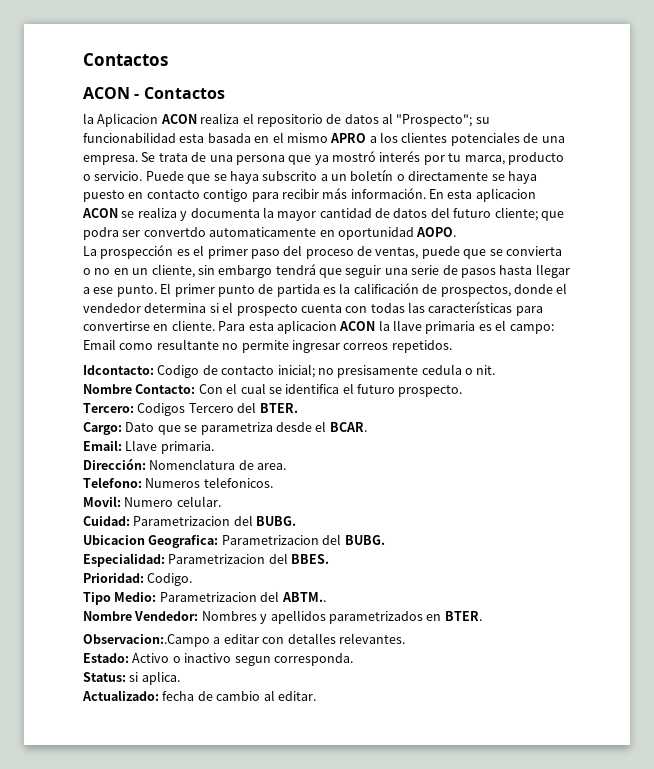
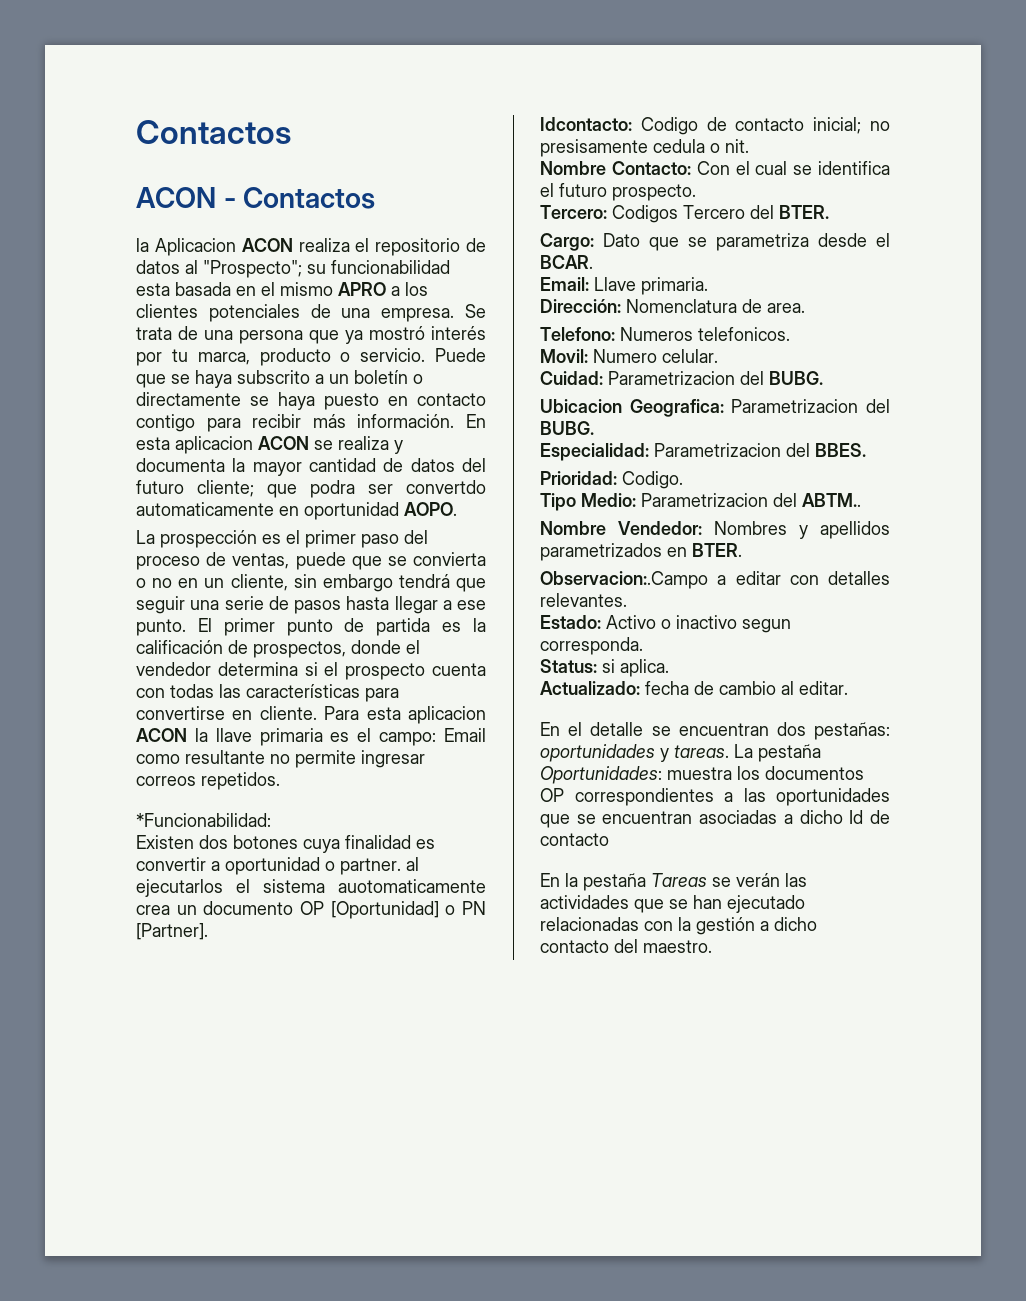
(452, 346) none -> [136,813,271,827] [136,835,435,853] [136,857,419,875] [136,879,486,897] [136,901,486,919] [136,923,208,940] // *Funcionabilidad: // Existen dos botones cuya finalidad es convertir a oportunidad o partner. al ejecutarlos el sistema auotomaticamente crea un documento OP [Oportunidad] o PN [Partner].
(316, 696) none -> [540,722,890,740] [540,744,821,762] [540,766,864,784] [540,788,890,806] [540,810,890,828] [540,833,609,846] [540,873,807,891] [540,895,805,913] [540,917,817,935] [540,939,712,953] // En el detalle se encuentran dos pestañas: oportunidades y tareas. La pestaña Oportunidades: muestra los documentos OP correspondientes a las oportunidades que se encuentran asociadas a dicho Id de contacto // En la pestaña Tareas se verán las actividades que se han ejecutado relacionadas con la gestión a dicho contacto del maestro.

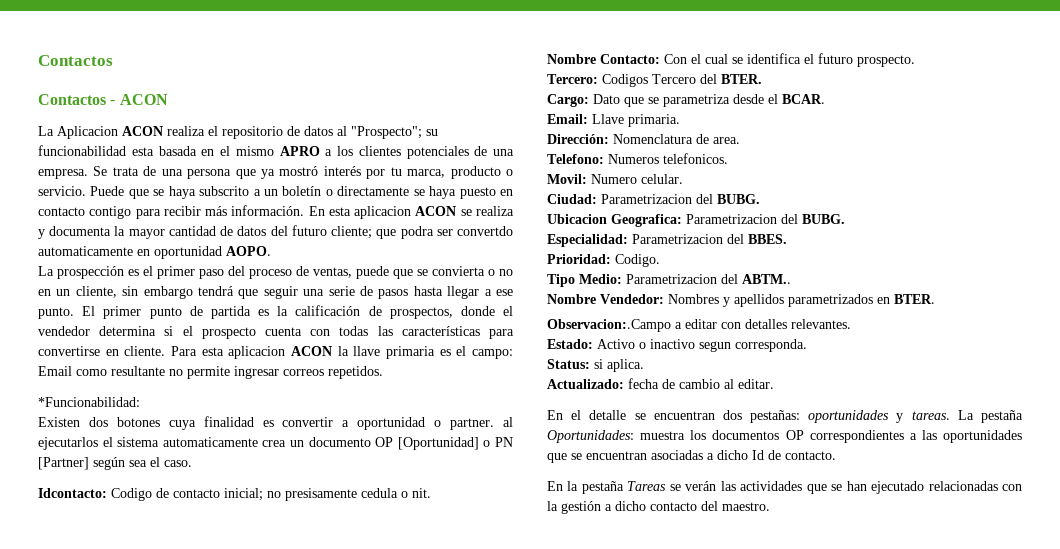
[136,120,291,144] [136,187,376,209] [136,238,149,252] Contactos // ACON - Contactos // la -> [38,55,113,66] [38,94,168,105] [38,126,54,136] Contactos // Contactos - ACON // La
[338,879,486,893] auotomaticamente -> [162,437,258,447] automaticamente
[136,923,208,940] [Partner]. -> [38,457,192,470] [Partner] según sea el caso.
[540,371,603,385] Cuidad: -> [547,194,597,204] Ciudad:
[540,833,609,846] contacto -> [785,451,836,460] contacto.

